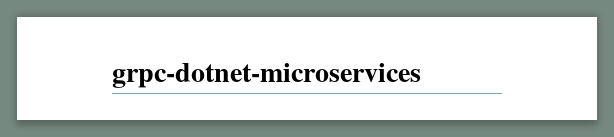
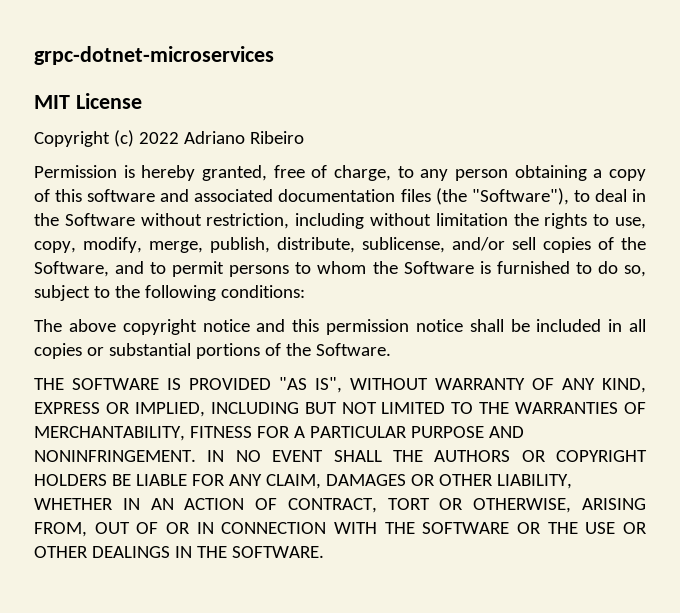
(421, 75) none -> [34,93,142,109] [34,130,304,147] [34,165,646,181] [34,188,646,205] [34,213,646,229] [34,237,646,253] [34,261,647,277] [34,285,305,301] [34,319,646,335] [34,343,391,359] [34,377,646,393] [34,402,646,417] [34,426,524,441] [34,450,647,462] [34,474,572,489] [34,498,646,513] [34,522,647,537] [34,546,324,558] // MIT License // Copyright (c) 2022 Adriano Ribeiro // Permission is hereby granted, free of charge, to any person obtaining a copy of this software and associated documentation files (the "Software"), to deal in the Software without restriction, including without limitation the rights to use, copy, modify, merge, publish, distribute, sublicense, and/or sell copies of the Software, and to permit persons to whom the Software is furnished to do so, subject to the following conditions: // The above copyright notice and this permission notice shall be included in all copies or substantial portions of the Software. // THE SOFTWARE IS PROVIDED "AS IS", WITHOUT WARRANTY OF ANY KIND, EXPRESS OR IMPLIED, INCLUDING BUT NOT LIMITED TO THE WARRANTIES OF MERCHANTABILITY, FITNESS FOR A PARTICULAR PURPOSE AND NONINFRINGEMENT. IN NO EVENT SHALL THE AUTHORS OR COPYRIGHT HOLDERS BE LIABLE FOR ANY CLAIM, DAMAGES OR OTHER LIABILITY, WHETHER IN AN ACTION OF CONTRACT, TORT OR OTHERWISE, ARISING FROM, OUT OF OR IN CONNECTION WITH THE SOFTWARE OR THE USE OR OTHER DEALINGS IN THE SOFTWARE.

